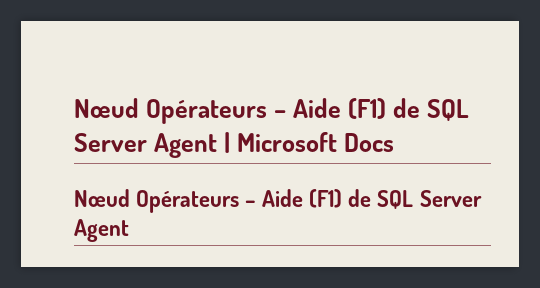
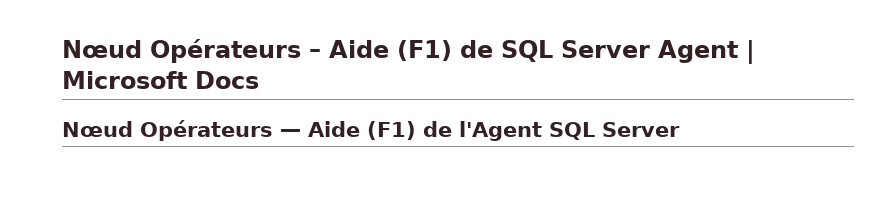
[245,189,482,209] [74,219,129,242] – Aide (F1) de SQL Server Agent -> [280,121,680,141] — Aide (F1) de l'Agent SQL Server

